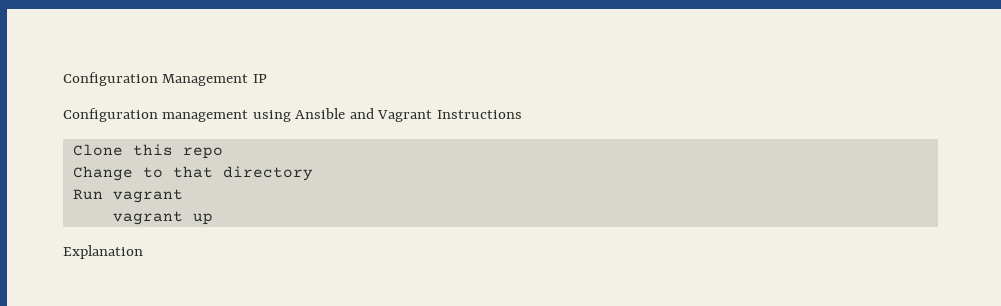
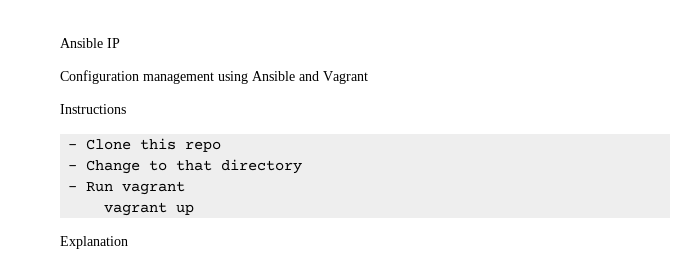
[63,72,249,86] Configuration Management -> [60,38,103,48] Ansible
(433, 116) none -> (368, 77) //
(522, 114) none -> [68,144,78,149] -
(223, 153) none -> [68,165,78,170] -
(313, 173) none -> [68,186,78,191] -

